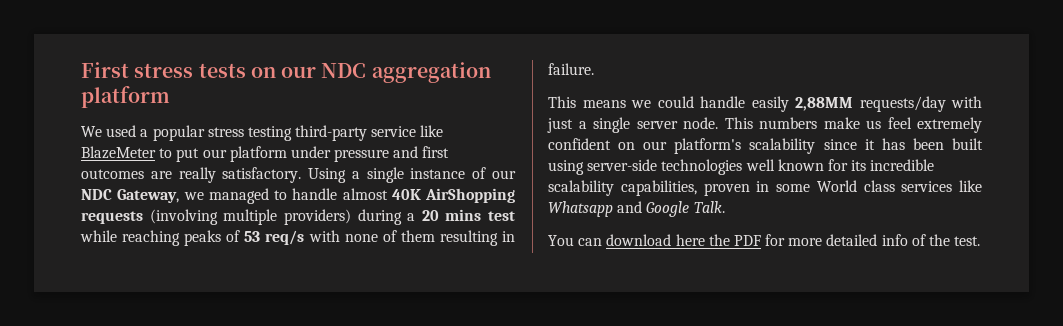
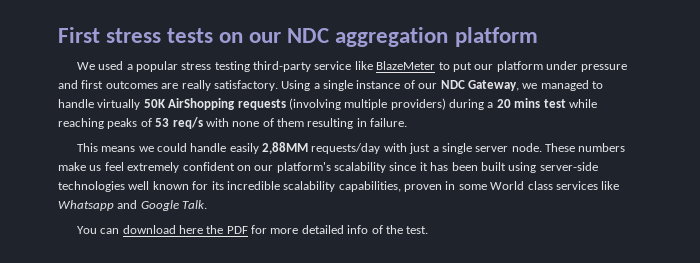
[342,188,421,200] almost 40K -> [97,99,166,110] virtually 50K
[724,117,753,129] This -> [545,143,576,152] These

